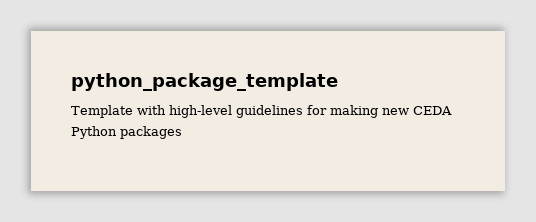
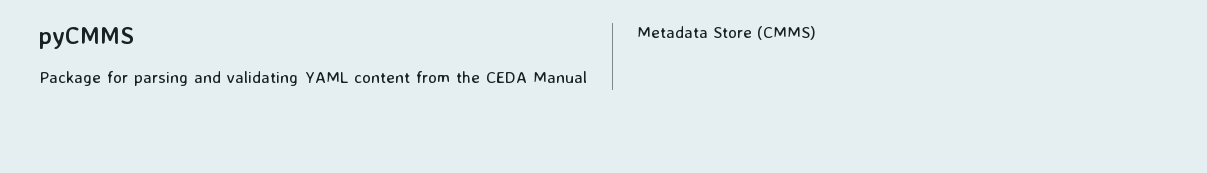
[71,73,338,91] [71,105,452,118] [71,126,182,139] python_package_template // Template with high-level guidelines for making new CEDA Python packages -> [39,27,134,49] [39,71,587,86] [637,26,816,40] pyCMMS // Package for parsing and validating YAML content from the CEDA Manual Metadata Store (CMMS)

